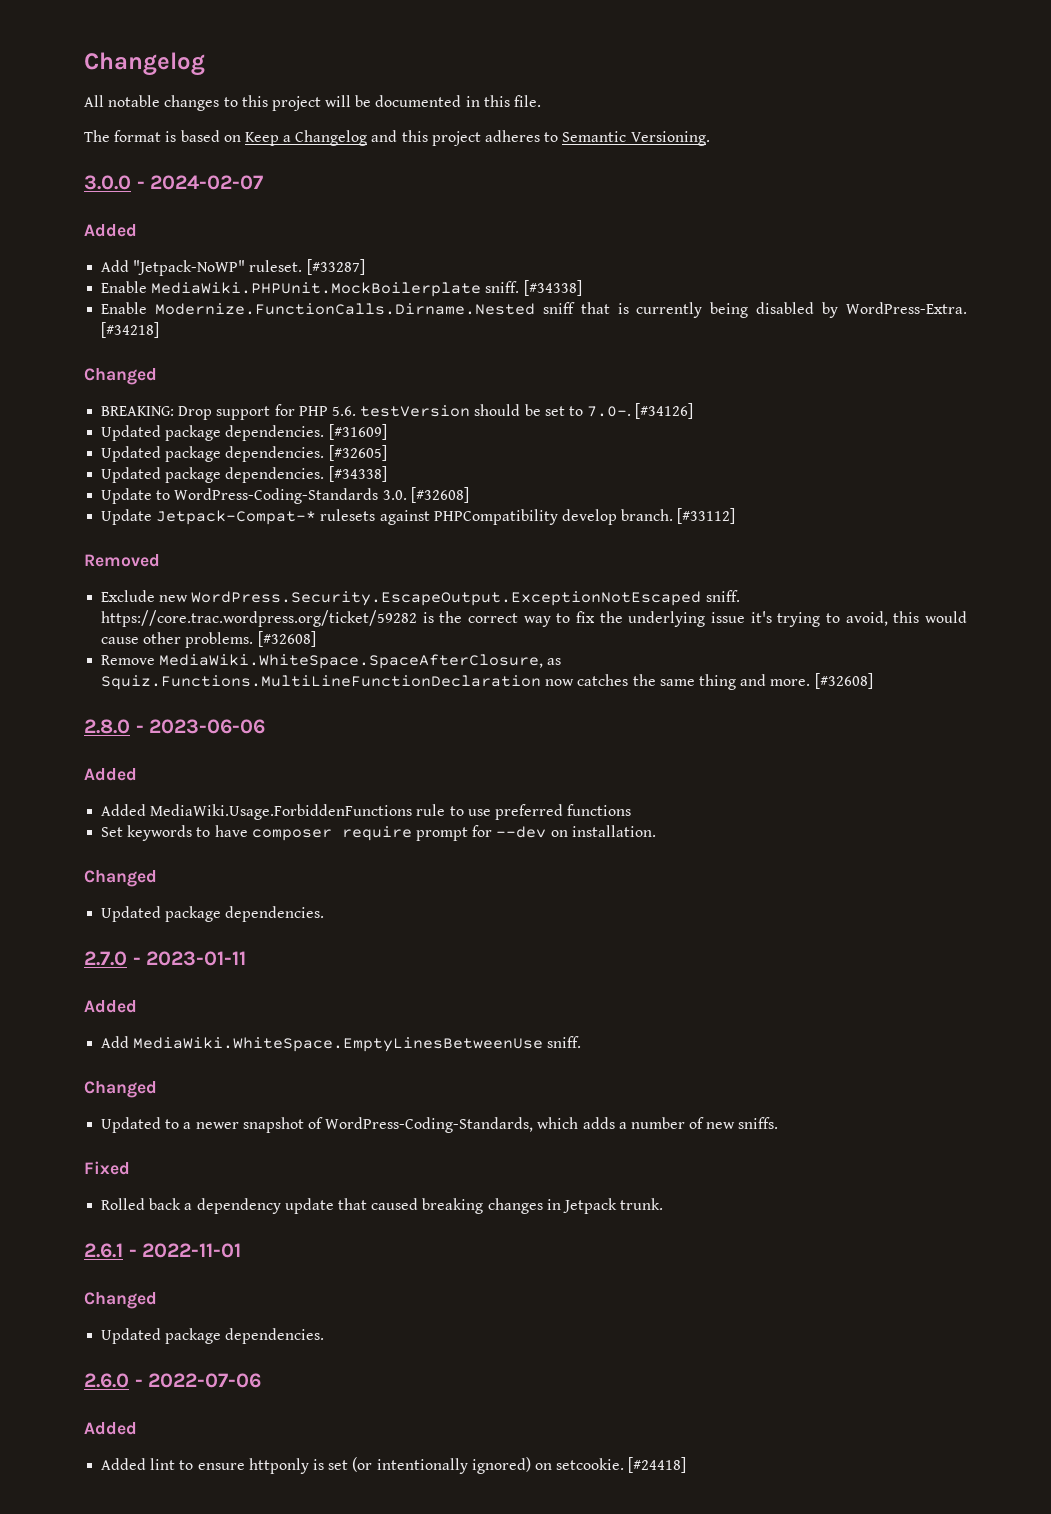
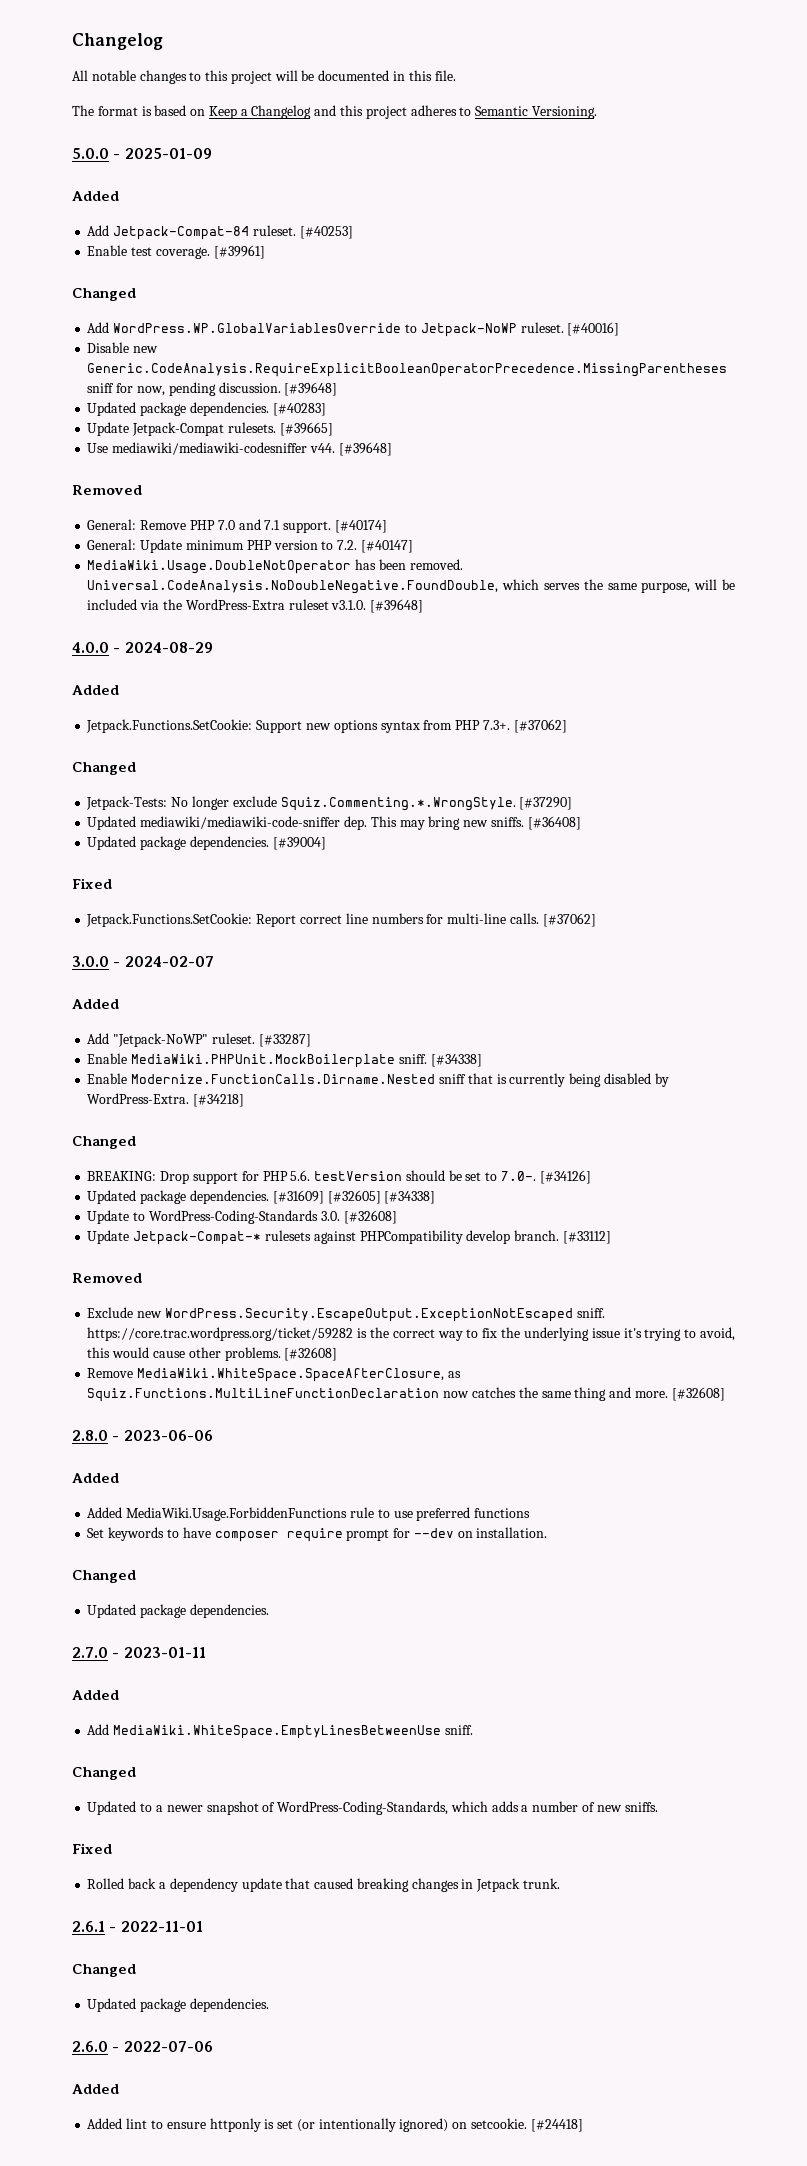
(710, 138) none -> [72,148,212,159] [72,191,119,201] [87,225,353,240] [87,245,265,259] [72,288,136,301] [87,322,620,337] [87,342,159,353] [87,363,728,377] [87,382,338,396] [87,402,326,416] [87,422,333,436] [87,442,392,456] [72,485,142,495] [87,519,387,533] [87,539,413,553] [87,559,463,574] [87,579,735,594] [87,599,424,613] [72,642,213,653] [72,685,119,695] [86,719,567,733] [72,762,136,775] [86,796,573,811] [87,816,581,830] [87,836,326,850] [72,878,112,889] [86,913,596,927] // 5.0.0 - 2025-01-09 // Added // Add Jetpack-Compat-84 ruleset. [#40253] // Enable test coverage. [#39961] // Changed // Add WordPress.WP.GlobalVariablesOverride to Jetpack-NoWP ruleset. [#40016] // Disable new Generic.CodeAnalysis.RequireExplicitBooleanOperatorPrecedence.MissingParentheses sniff for now, pending discussion. [#39648] // Updated package dependencies. [#40283] // Update Jetpack-Compat rulesets. [#39665] // Use mediawiki/mediawiki-codesniffer v44. [#39648] // Removed // General: Remove PHP 7.0 and 7.1 support. [#40174] // General: Update minimum PHP version to 7.2. [#40147] // MediaWiki.Usage.DoubleNotOperator has been removed. Universal.CodeAnalysis.NoDoubleNegative.FoundDouble, which serves the same purpose, will be included via the WordPress-Extra ruleset v3.1.0. [#39648] // 4.0.0 - 2024-08-29 // Added // Jetpack.Functions.SetCookie: Support new options syntax from PHP 7.3+. [#37062] // Changed // Jetpack-Tests: No longer exclude Squiz.Commenting.*.WrongStyle. [#37290] // Updated mediawiki/mediawiki-code-sniffer dep. This may bring new sniffs. [#36408] // Updated package dependencies. [#39004] // Fixed // Jetpack.Functions.SetCookie: Report correct line numbers for multi-line calls. [#37062]
[101,445,387,462] [101,467,325,483] // Updated package dependencies. [#32605] // Updated package dependencies. -> [327,1190,381,1204] [#32605]

